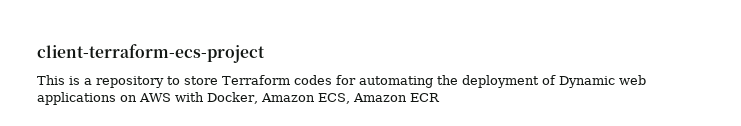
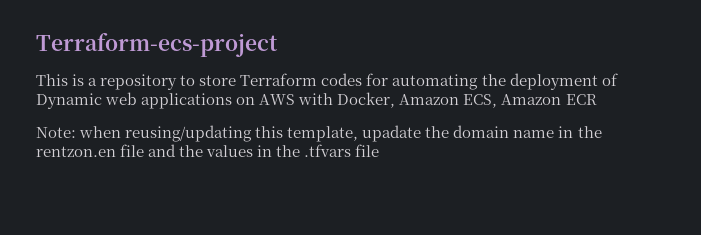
[37,44,265,63] client-terraform-ecs-project -> [36,33,278,57] Terraform-ecs-project
(440, 97) none -> [36,125,602,142] [36,144,380,157] // Note: when reusing/updating this template, upadate the domain name in the rentzon.en file and the values in the .tfvars file

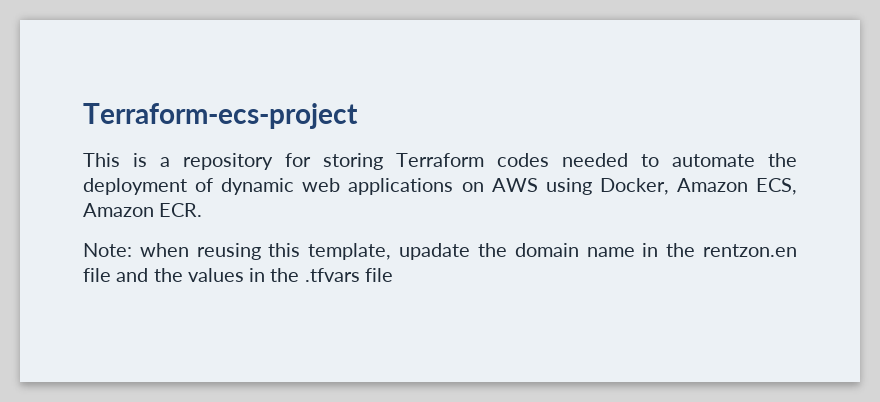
[180,73,479,90] to store Terraform codes for automating -> [285,153,755,170] for storing Terraform codes needed to automate
[36,93,102,109] Dynamic -> [221,178,295,195] dynamic
[298,93,334,105] with -> [545,178,592,195] using
[565,94,597,105] ECR -> [159,203,203,217] ECR.
[125,125,253,142] reusing/updating -> [196,243,261,260] reusing

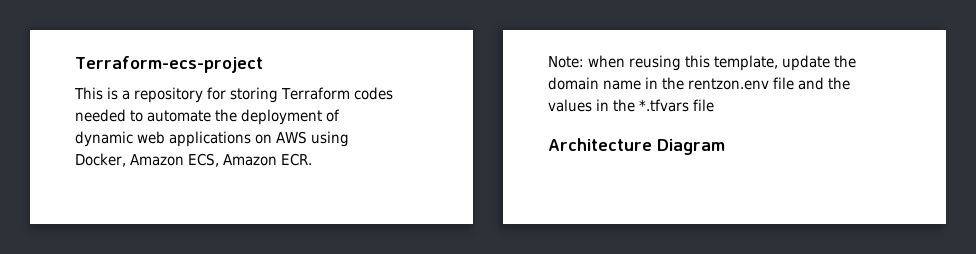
[399,243,471,260] upadate -> [782,55,830,71] update
[703,244,798,257] rentzon.en -> [688,78,769,90] rentzon.env
[304,268,393,282] .tfvars file -> [639,99,714,112] [548,138,725,155] *.tfvars file // Architecture Diagram

